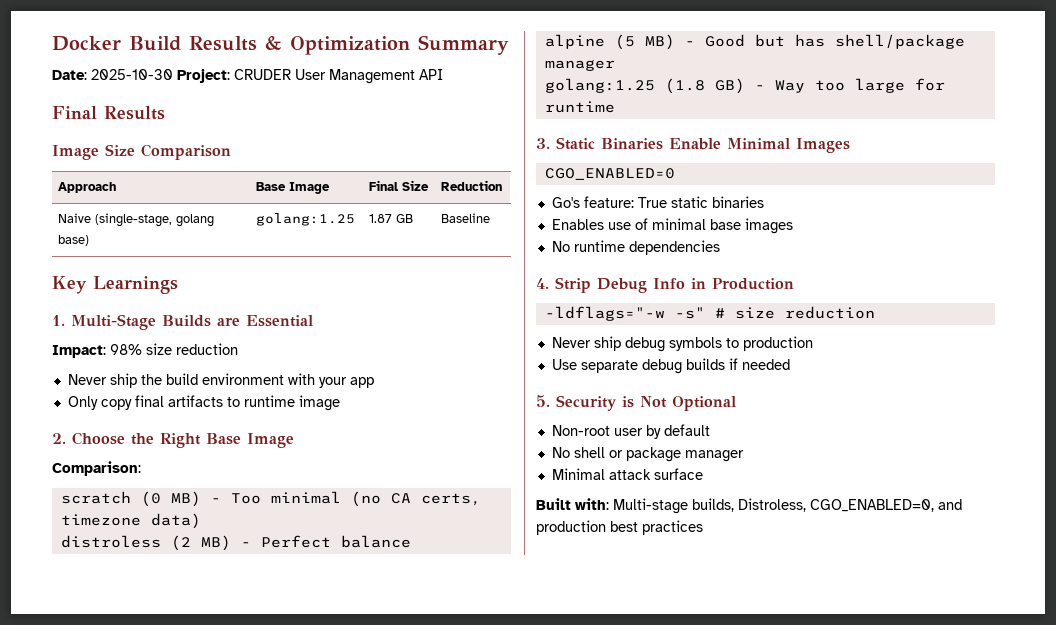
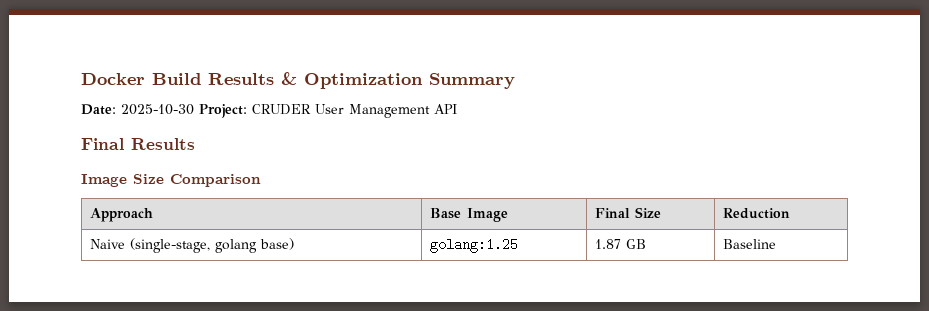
[52,276,178,294] [52,314,313,330] [52,343,238,358] [67,373,374,388] [67,395,340,411] [52,432,294,448] [52,461,141,476] [60,491,481,507] [60,513,201,529] [60,535,411,551] [544,34,965,50] [544,59,615,71] [544,78,945,94] [544,101,615,113] [536,137,850,153] [544,168,675,180] [551,196,764,208] [551,218,793,234] [551,240,720,255] [536,277,794,293] [544,306,875,321] [551,336,813,352] [551,358,790,374] [536,395,736,411] [551,424,710,439] [551,447,744,462] [551,468,703,480] [536,498,962,514] [536,520,703,535] // Key Learnings // 1. Multi-Stage Builds are Essential // Impact: 98% size reduction // Never ship the build environment with your app // Only copy final artifacts to runtime image // 2. Choose the Right Base Image // Comparison: // scratch (0 MB) - Too minimal (no CA certs, timezone data) // distroless (2 MB) - Perfect balance // alpine (5 MB) - Good but has shell/package manager // golang:1.25 (1.8 GB) - Way too large for runtime // 3. Static Binaries Enable Minimal Images // CGO_ENABLED=0 // Go's feature: True static binaries // Enables use of minimal base images // No runtime dependencies // 4. Strip Debug Info in Production // -ldflags="-w -s" # size reduction // Never ship debug symbols to production // Use separate debug builds if needed // 5. Security is Not Optional // Non-root user by default // No shell or package manager // Minimal attack surface // Built with: Multi-stage builds, Distroless, CGO_ENABLED=0, and production best practices -> (777, 244) none

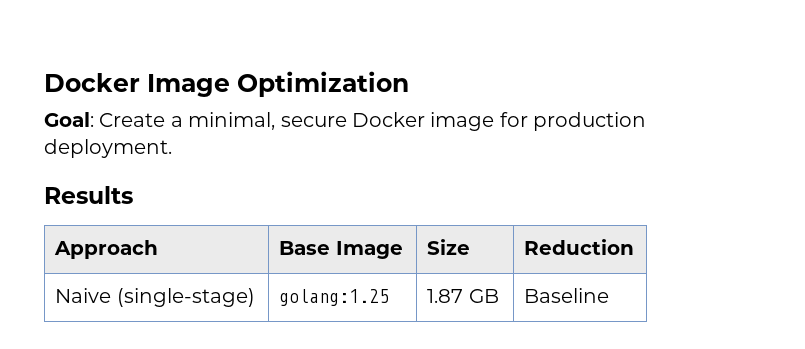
[81,72,515,89] [81,104,457,118] [81,138,195,150] [81,174,261,187] Docker Build Results & Optimization Summary // Date: 2025-10-30 Project: CRUDER User Management API // Final Results // Image Size Comparison -> [44,71,409,97] [44,112,647,131] [44,139,172,158] [44,186,133,204] Docker Image Optimization // Goal: Create a minimal, secure Docker image for production deployment. // Results
[595,208,631,218] Final -> (404, 250) none
[130,238,295,253] (single-stage, golang base) -> [116,288,255,307] (single-stage)

